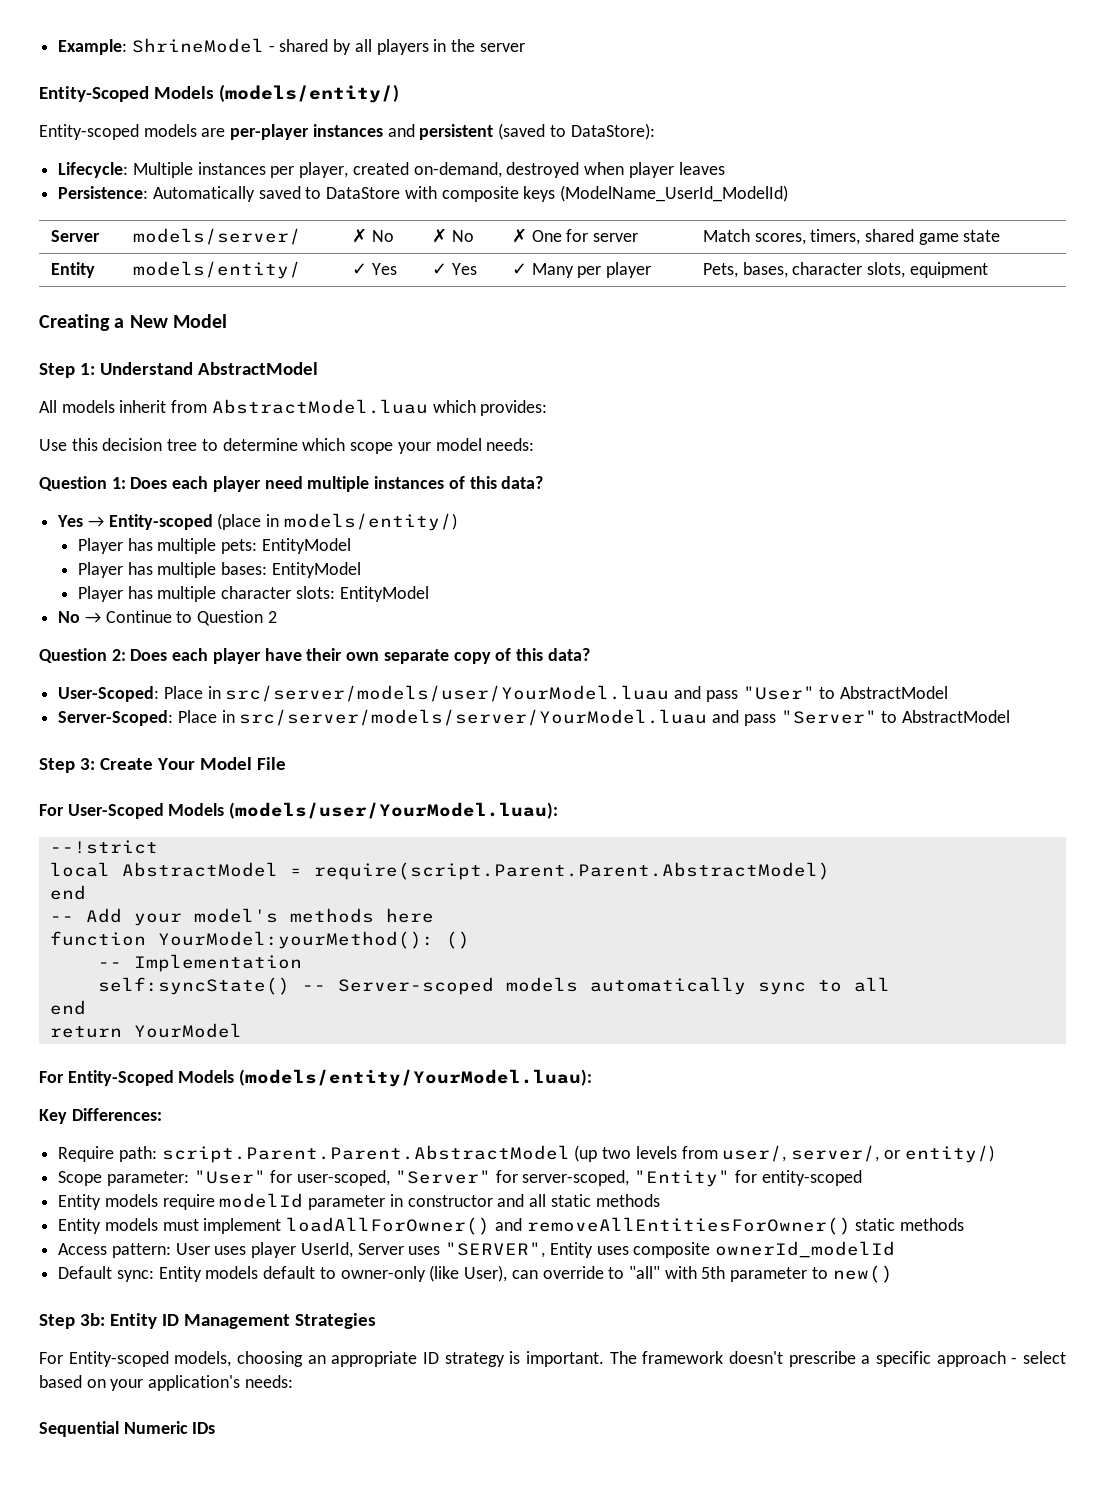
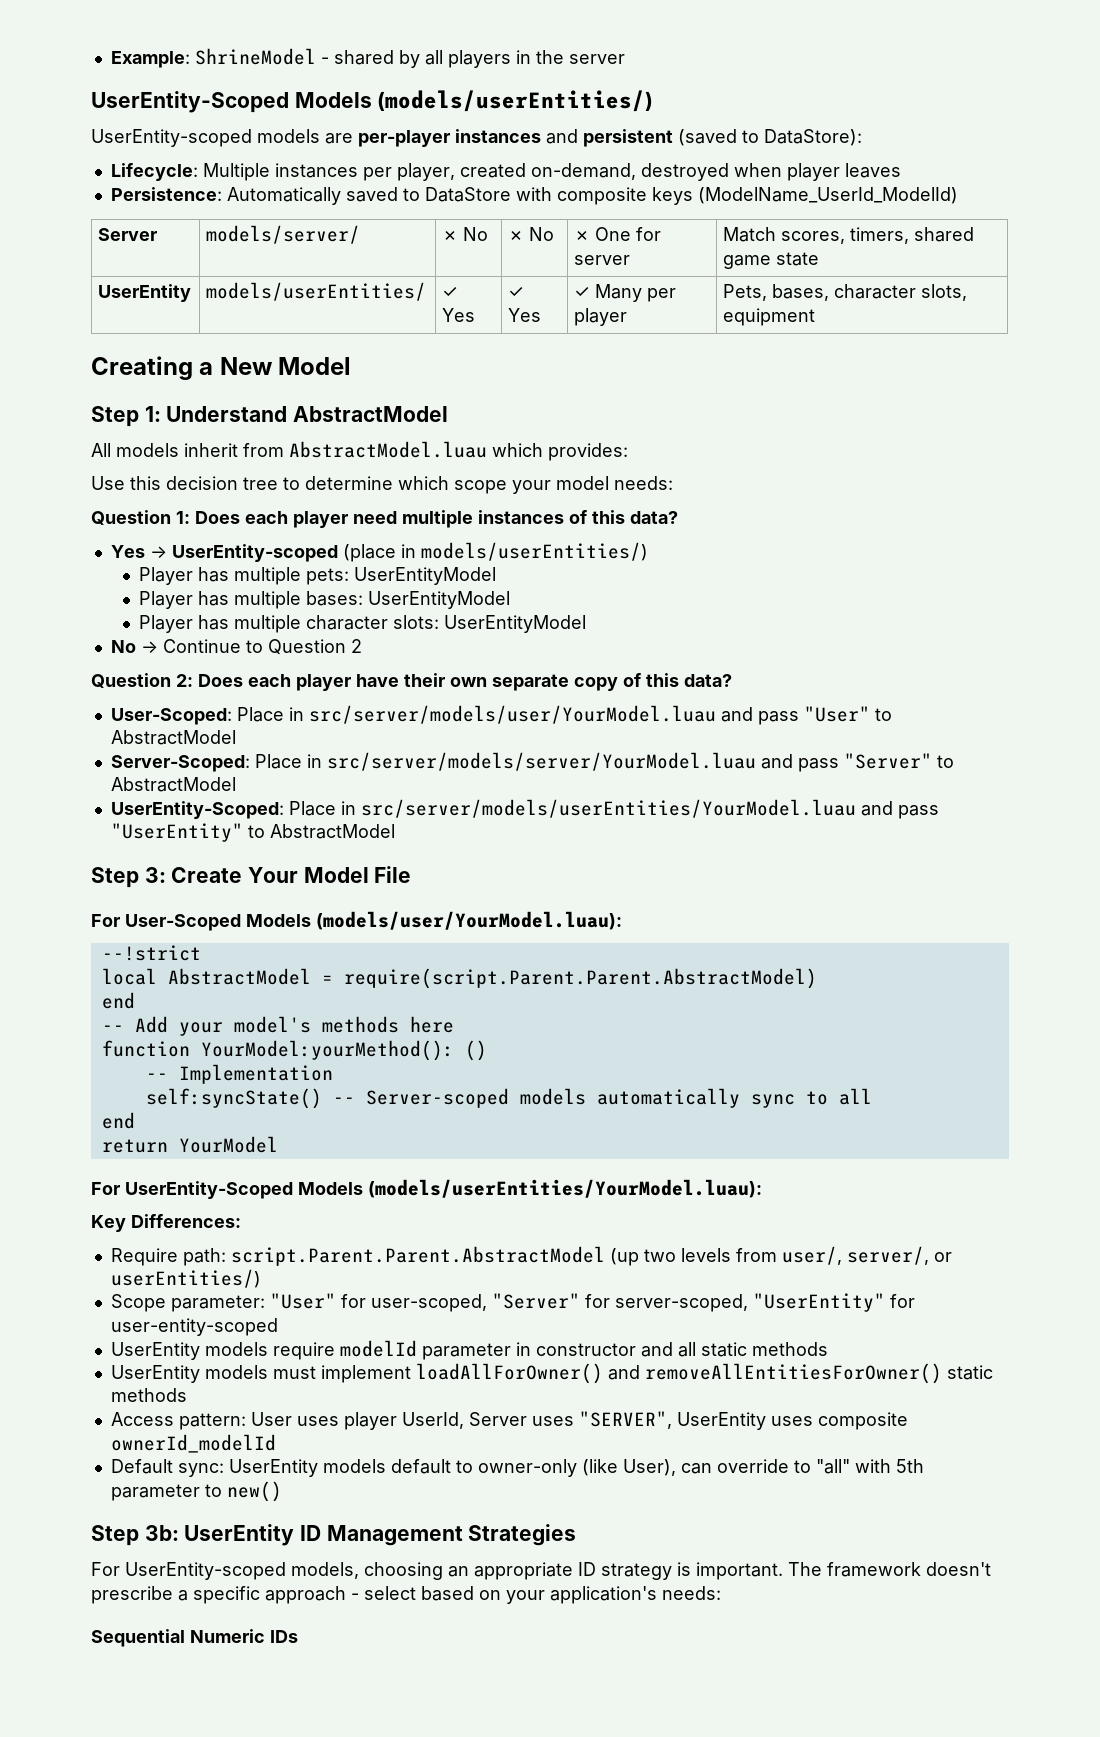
[39,84,399,103] [39,124,139,140] Entity-Scoped Models (models/entity/) // Entity-scoped -> [91,90,654,113] [91,129,252,147] UserEntity-Scoped Models (models/userEntities/) // UserEntity-scoped
[50,262,95,278] [132,261,301,279] Entity | models/entity/ -> [98,284,192,302] [206,282,427,301] UserEntity | models/userEntities/
[108,514,213,530] Entity-scoped -> [171,544,338,562] UserEntity-scoped
[283,513,457,531] models/entity/) -> [420,542,648,561] models/userEntities/)
[261,538,351,554] EntityModel -> [354,567,497,585] UserEntityModel
[271,562,361,578] EntityModel -> [368,591,511,609] UserEntityModel
[339,586,429,602] EntityModel -> [444,615,587,633] UserEntityModel
(1011, 716) none -> [110,799,939,819] [110,823,395,842] // UserEntity-Scoped: Place in src/server/models/userEntities/YourModel.luau and pass "UserEntity" to AbstractModel
[67,1069,593,1087] Entity-Scoped Models (models/entity/YourModel.luau): -> [124,1179,762,1199] UserEntity-Scoped Models (models/userEntities/YourModel.luau):
[904,1145,994,1163] entity/) -> [110,1269,261,1288] userEntities/)
[634,1170,862,1187] [58,1194,102,1210] "Entity" for entity-scoped // Entity -> [752,1293,915,1312] [110,1318,278,1336] [110,1342,200,1360] "UserEntity" for user-entity-scoped // UserEntity
[58,1218,102,1234] Entity -> [110,1365,200,1383] UserEntity
[549,1242,593,1258] Entity -> [676,1412,766,1430] UserEntity
[158,1266,202,1282] Entity -> [228,1459,318,1477] UserEntity
[109,1313,157,1329] Entity -> [184,1524,295,1546] UserEntity
[68,1351,169,1367] Entity-scoped -> [125,1562,286,1580] UserEntity-scoped

